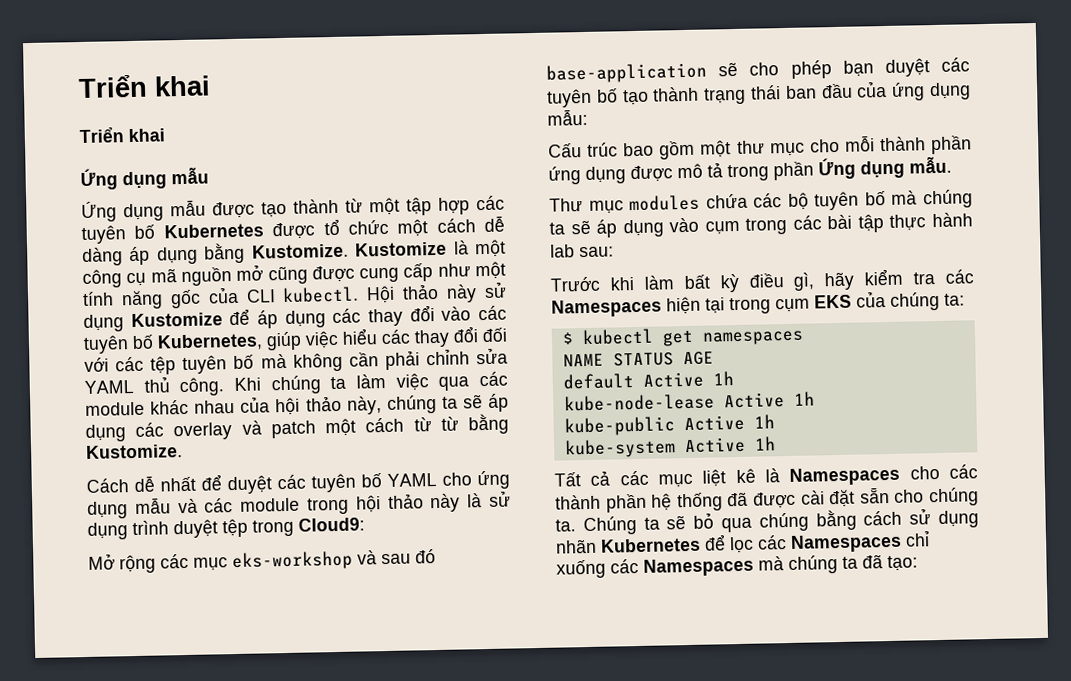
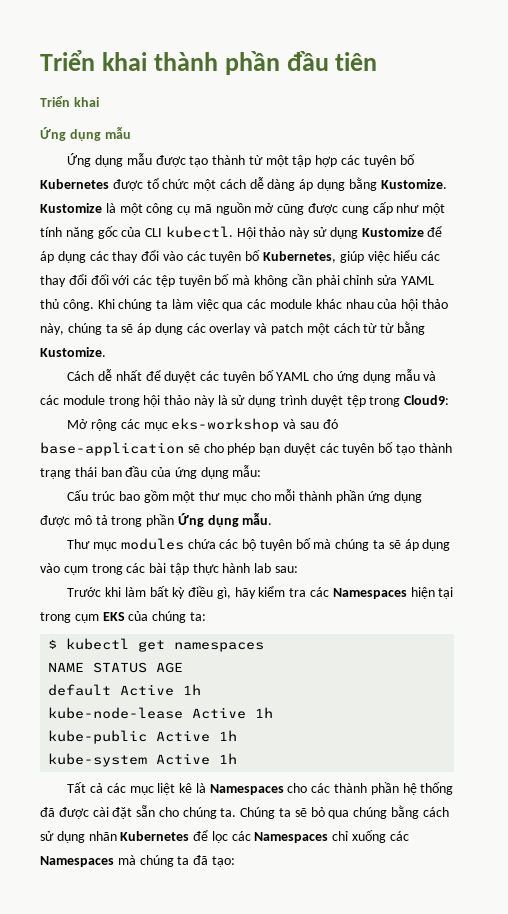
[78,74,211,99] Triển khai -> [40,50,378,75] Triển khai thành phần đầu tiên

